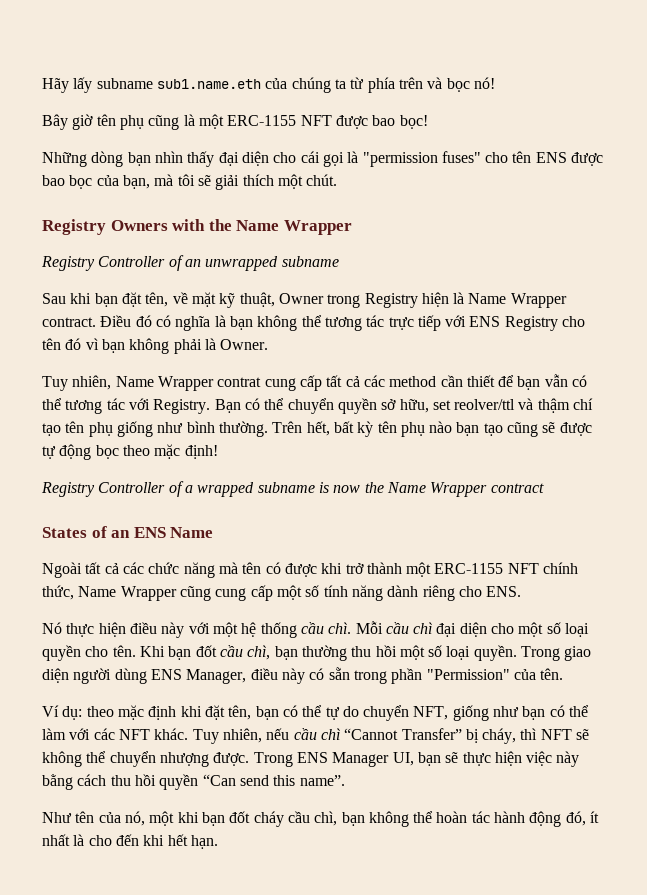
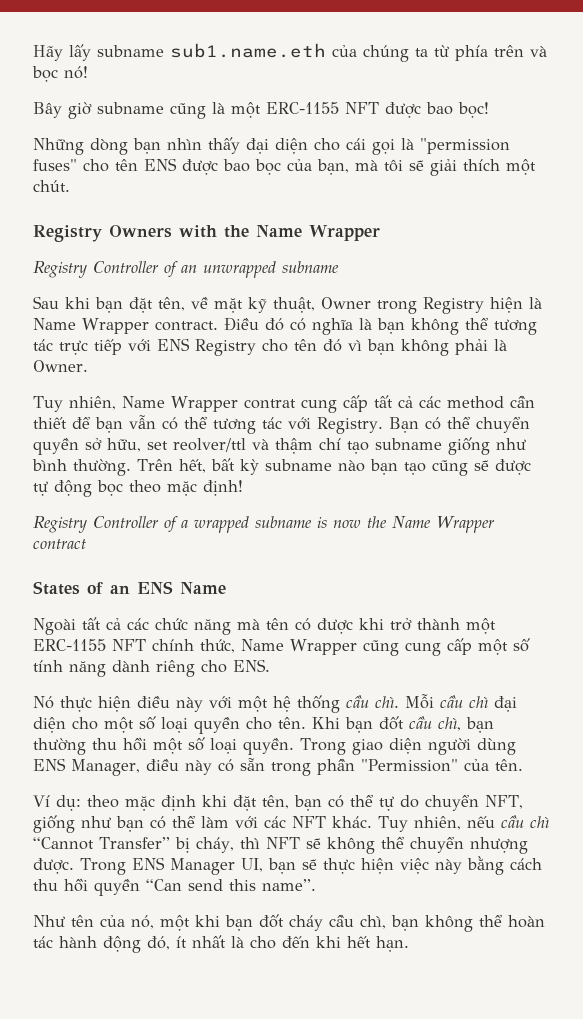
[96,114,144,130] tên phụ -> [97,102,164,114] subname
[65,421,113,437] tên phụ -> [375,438,442,450] subname
[377,421,425,437] tên phụ -> [264,459,332,471] subname

